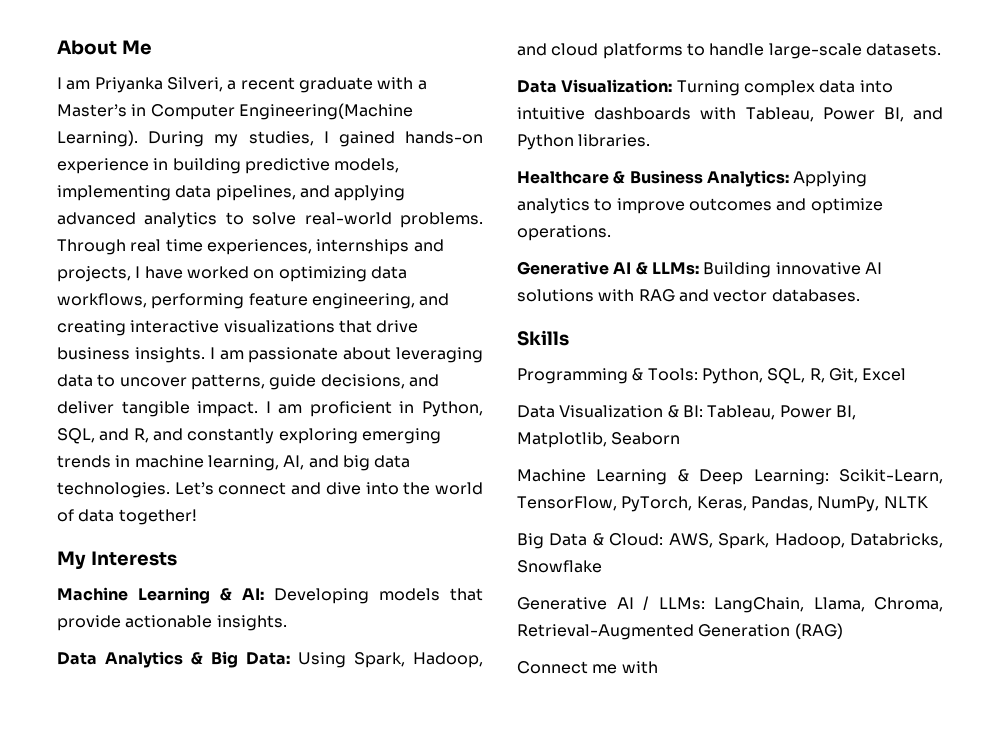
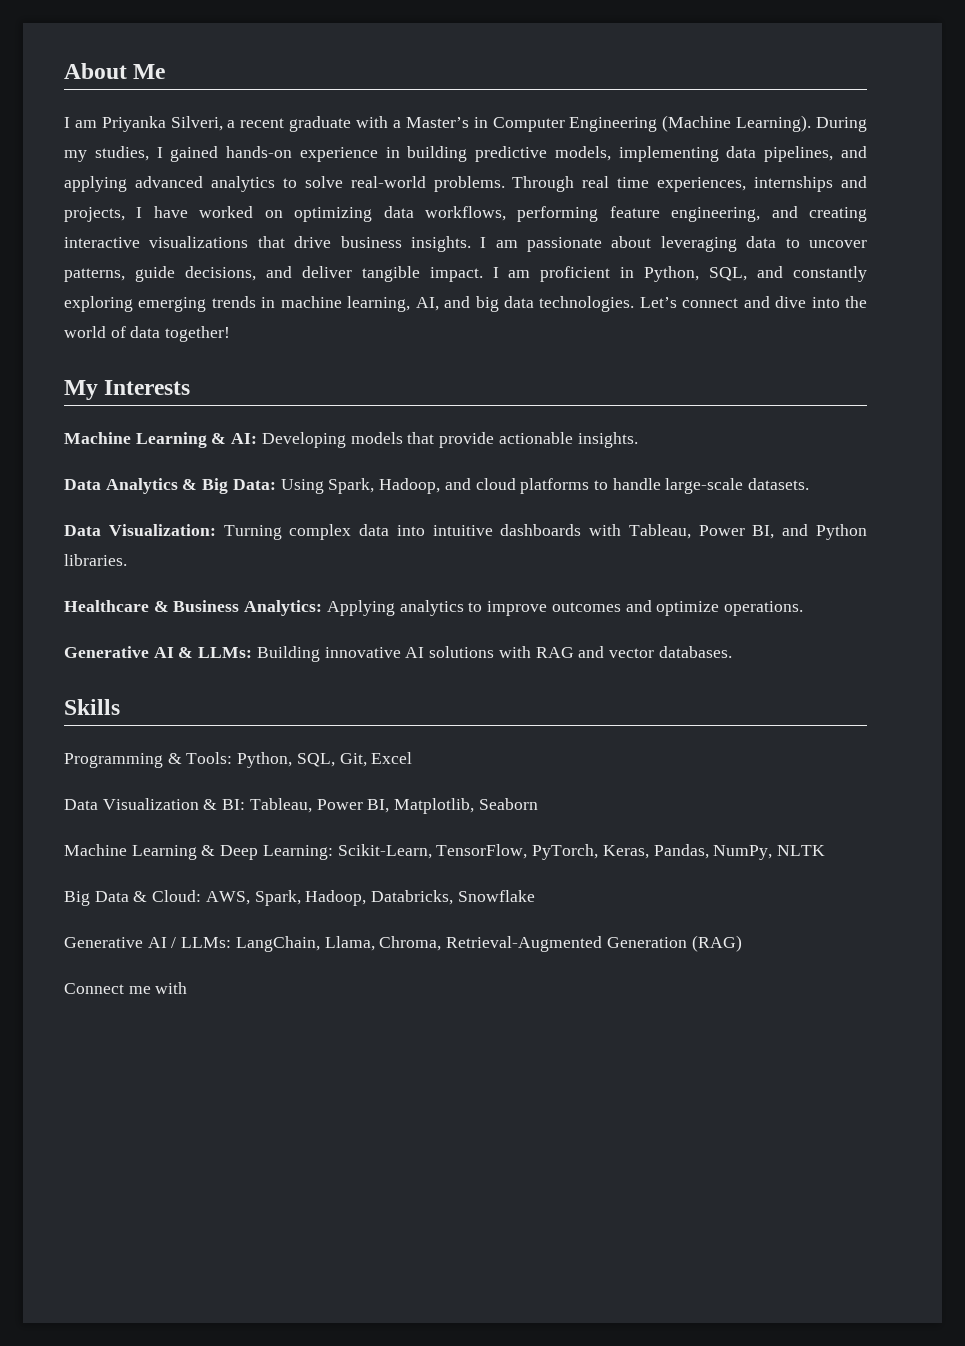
[238,103,413,120] Engineering(Machine -> [569,115,732,132] Engineering (Machine
[133,428,183,443] R, and -> (784, 272) none
[809,368,825,383] R, -> (335, 760) none

